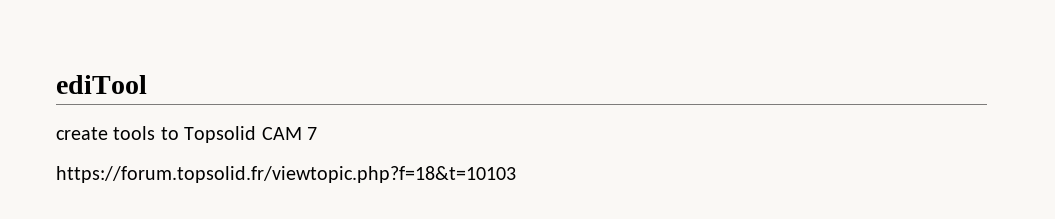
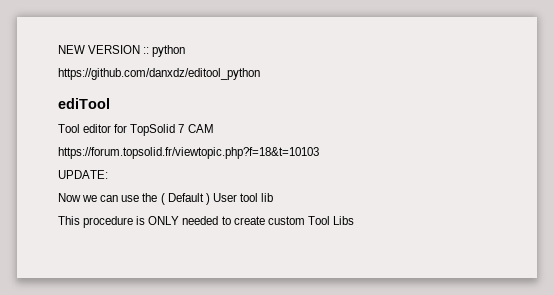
[56,75,147,94] [56,126,257,143] ediTool // create tools to Topsolid -> [58,45,186,57] [58,68,260,80] [58,98,110,109] [58,124,185,136] NEW VERSION :: python // https://github.com/danxdz/editool_python // ediTool // Tool editor for TopSolid 7
[307,127,317,140] 7 -> (214, 128) none
(516, 174) none -> [58,170,108,179] [58,193,274,205] [58,216,354,228] // UPDATE: // Now we can use the ( Default ) User tool lib // This procedure is ONLY needed to create custom Tool Libs

